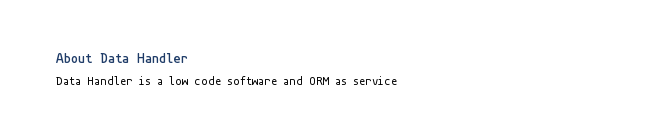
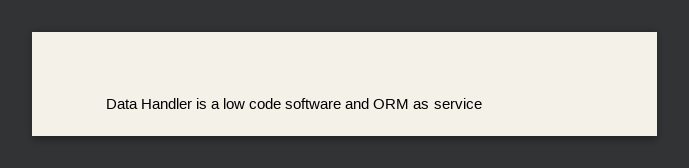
[56,53,188,63] About Data Handler // -> (106, 104) none

